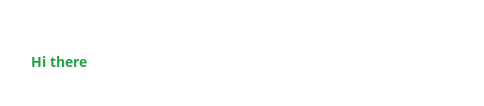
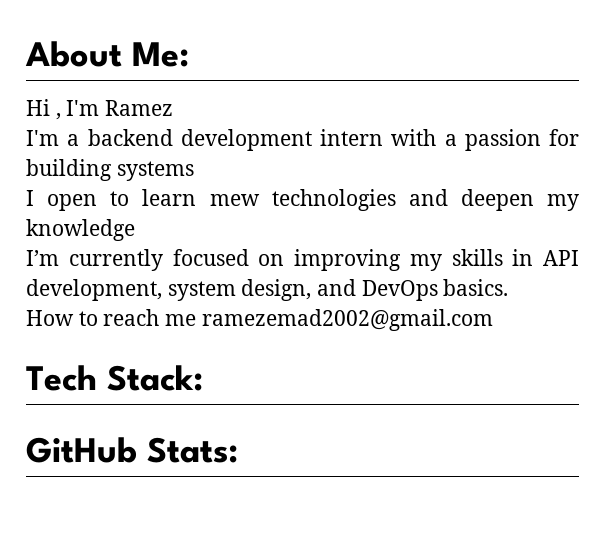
[31,56,87,67] Hi there -> [25,41,189,67] [26,99,174,120] [26,129,579,151] [26,159,194,181] [26,189,579,211] [26,219,135,241] [26,249,579,271] [26,279,509,301] [26,309,493,331] [26,365,203,391] [26,437,238,463] About Me: // Hi , I'm Ramez // I'm a backend development intern with a passion for building systems // I open to learn mew technologies and deepen my knowledge // I’m currently focused on improving my skills in API development, system design, and DevOps basics. // How to reach me ramezemad2002@gmail.com // Tech Stack: // GitHub Stats:

